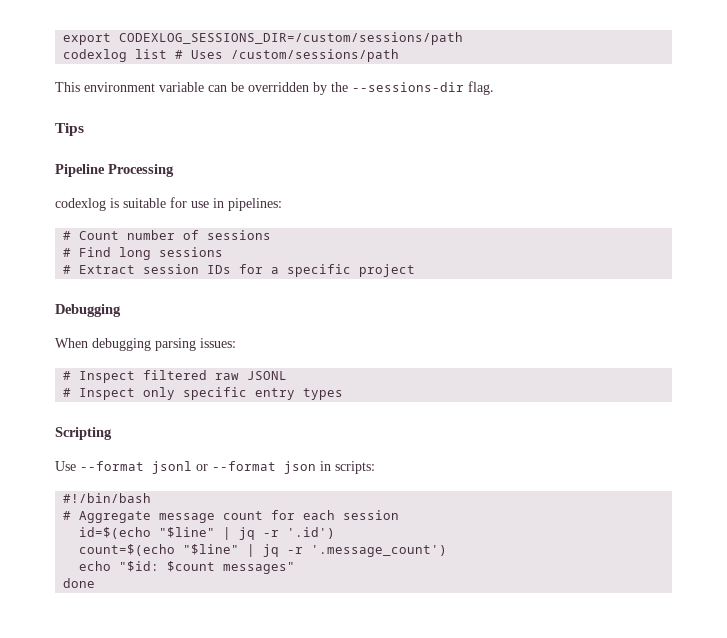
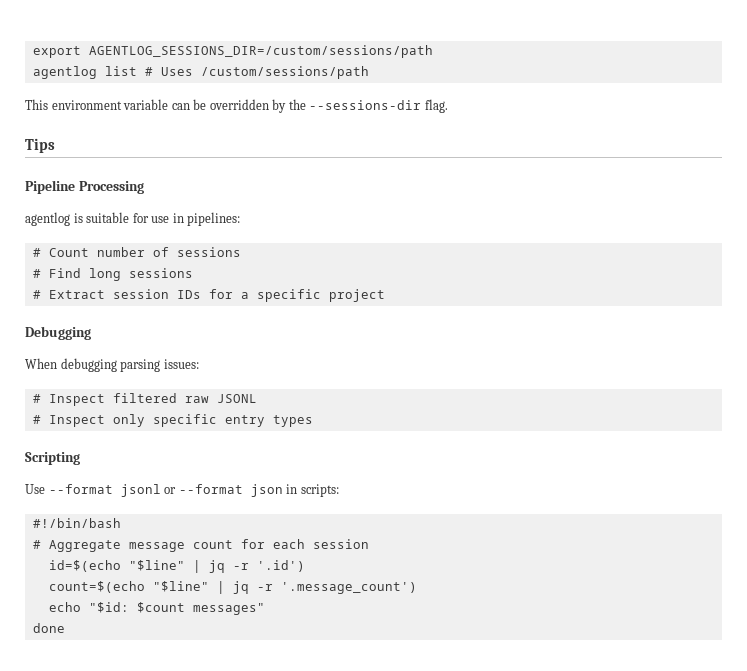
[119,32,464,45] [63,49,128,62] CODEXLOG_SESSIONS_DIR=/custom/sessions/path // codexlog -> [88,45,433,58] [32,66,97,79] AGENTLOG_SESSIONS_DIR=/custom/sessions/path // agentlog
[55,198,106,211] codexlog -> [25,212,70,226] agentlog

